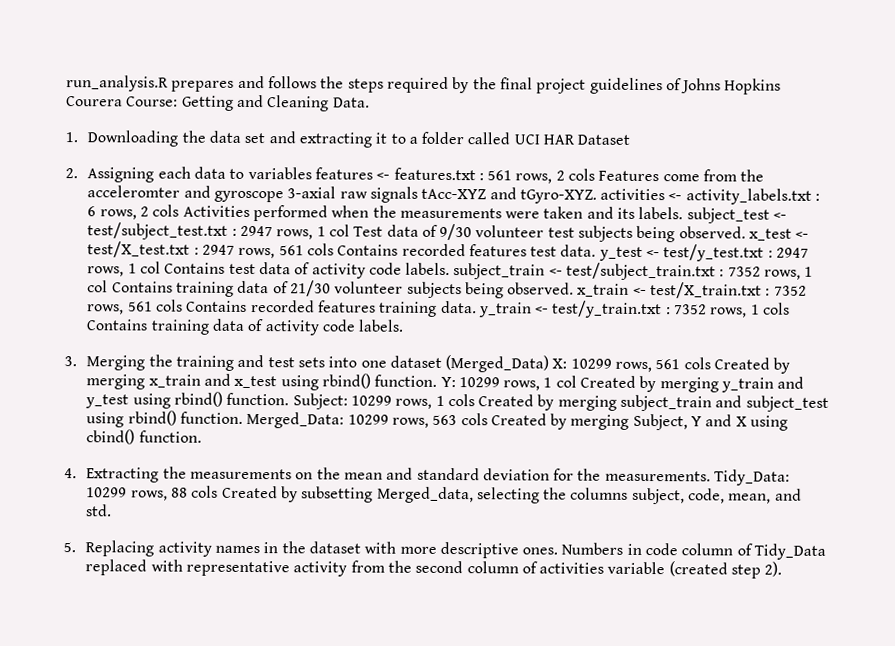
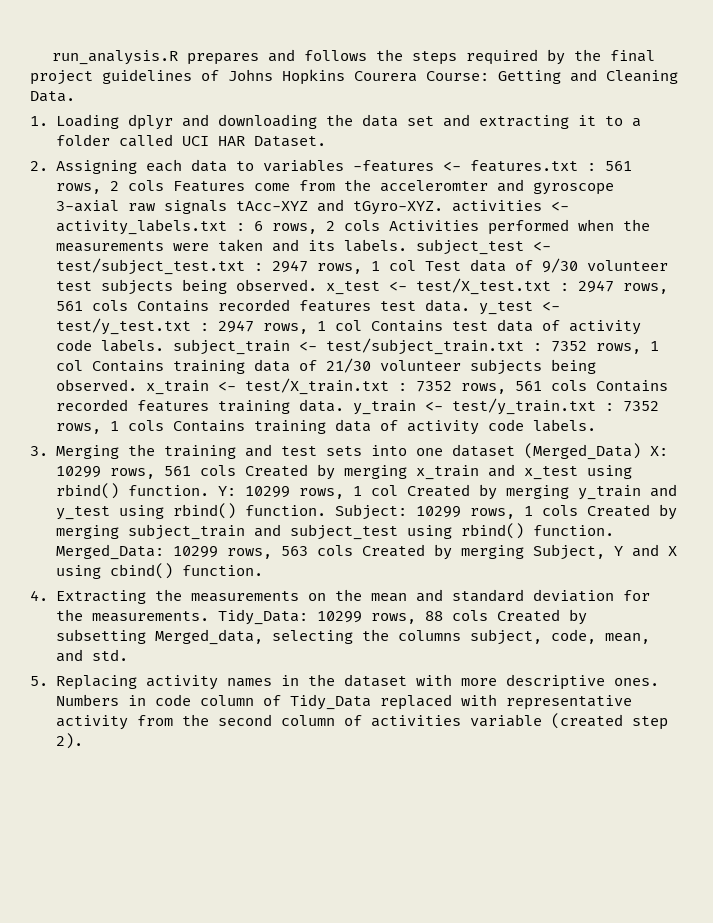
[87,130,179,147] Downloading -> [55,114,317,130] Loading dplyr and downloading
[577,134,631,145] Dataset -> [253,136,326,147] Dataset.
[314,167,373,180] features -> [352,160,434,172] -features

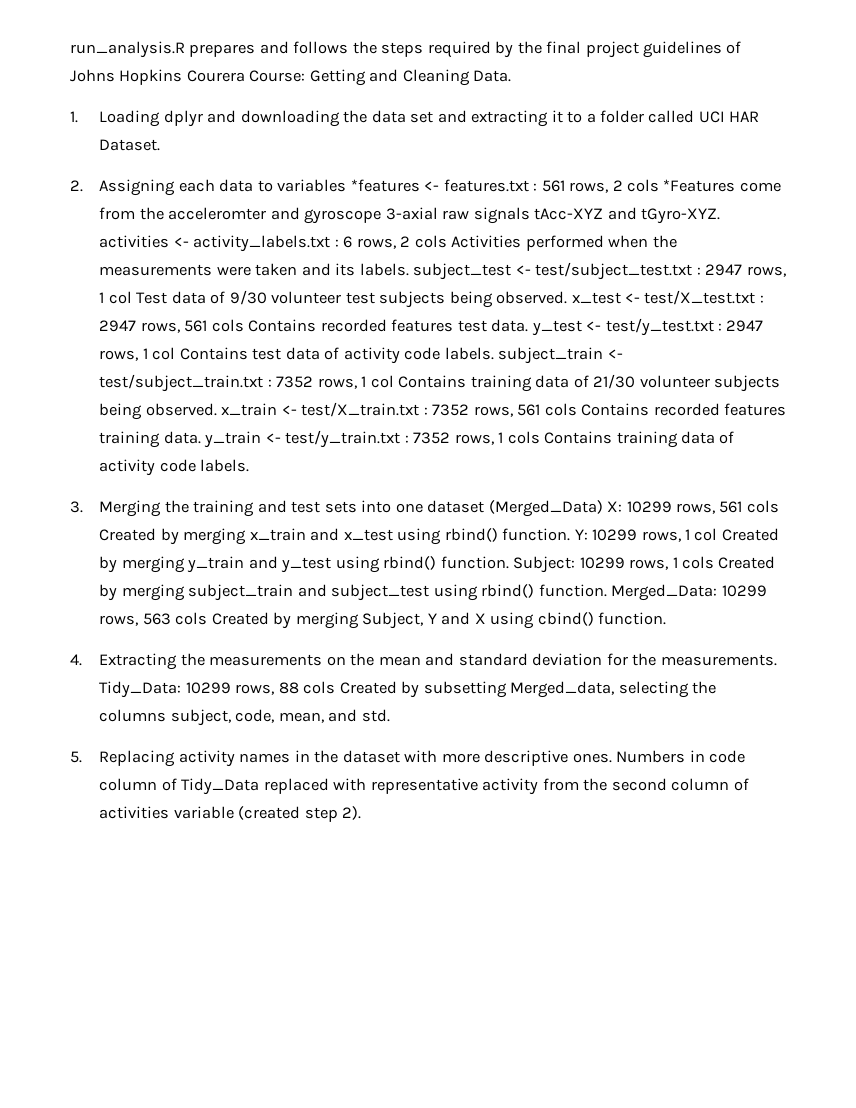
[352,160,434,172] -features -> [350,179,420,192] *features
[172,181,245,192] Features -> [663,179,736,192] *Features

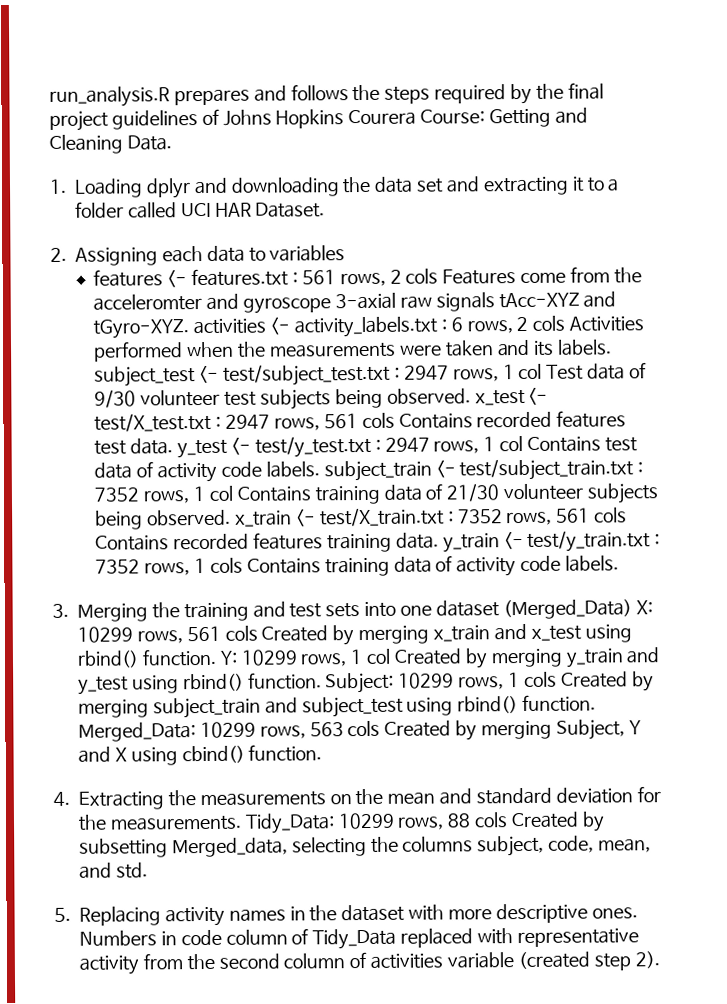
[350,179,420,192] *features -> [93,269,164,287] // features
[663,179,736,192] *Features -> [442,269,517,285] Features

